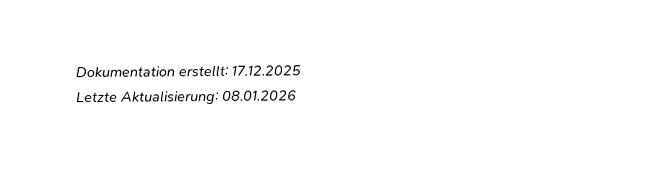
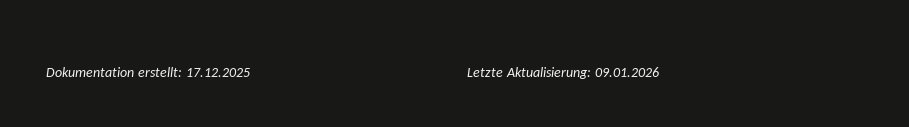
[222,90,297,101] 08.01.2026 -> [594,67,659,77] 09.01.2026

